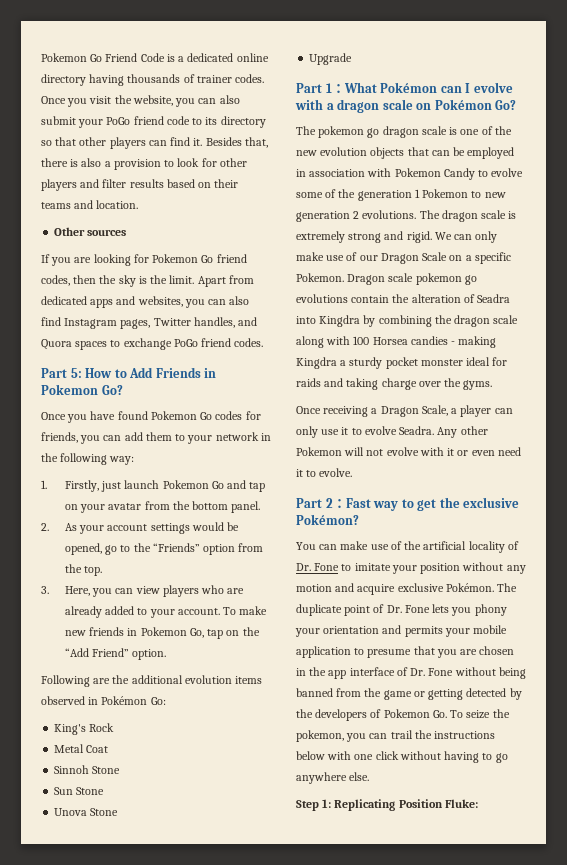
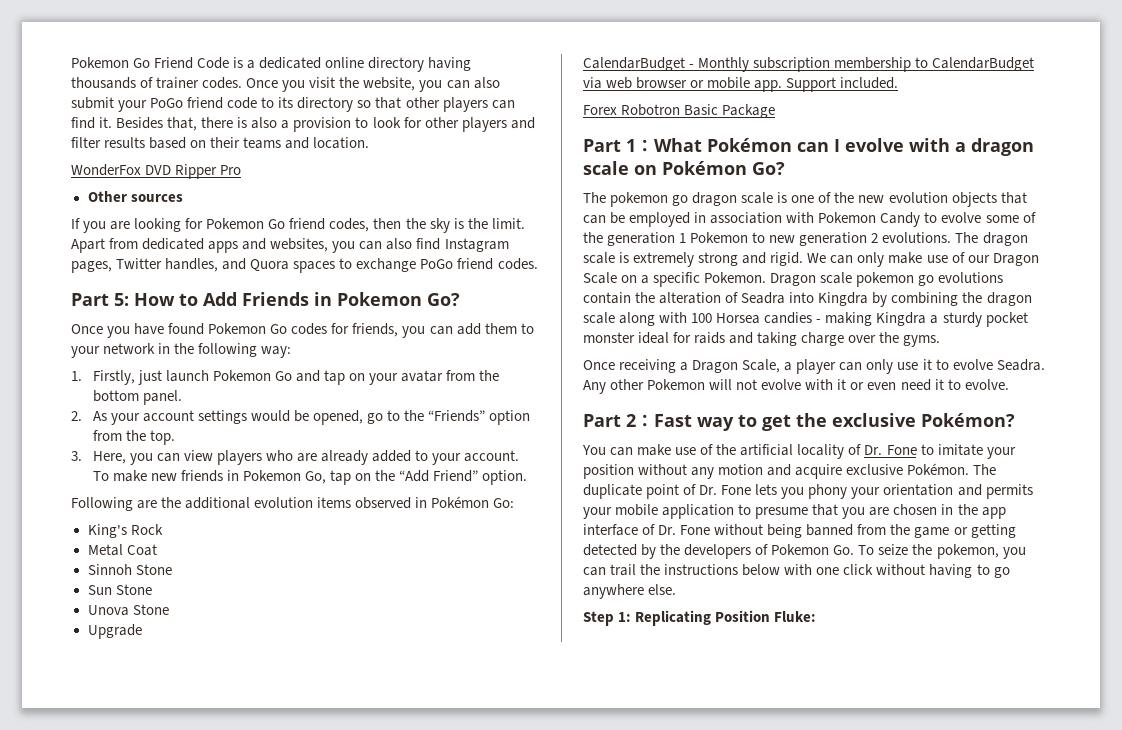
(139, 204) none -> [71,164,242,179] // WonderFox DVD Ripper Pro
(353, 59) none -> [583,57,1035,72] [583,77,899,92] [583,104,776,118] // CalendarBudget - Monthly subscription membership to CalendarBudget via web browser or mobile app. Support included. // Forex Robotron Basic Package

